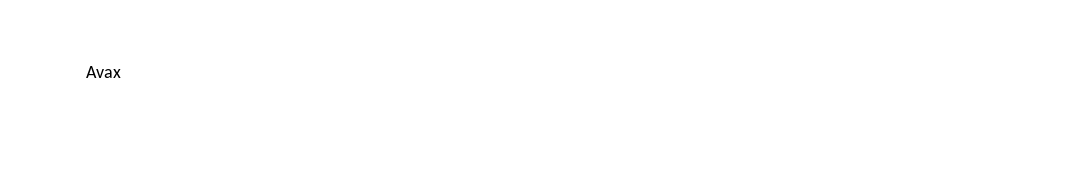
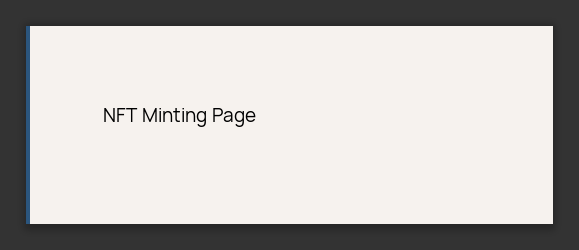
[86,66,121,78] Avax -> [103,108,257,127] NFT Minting Page

